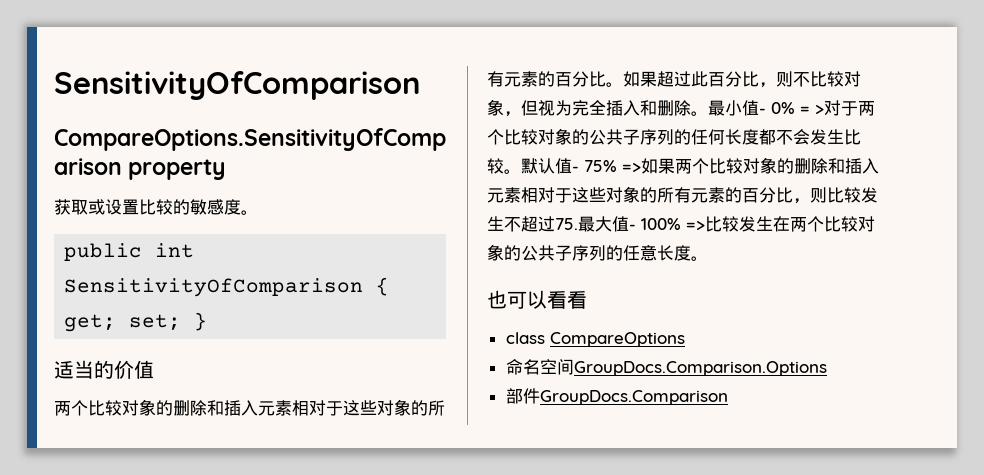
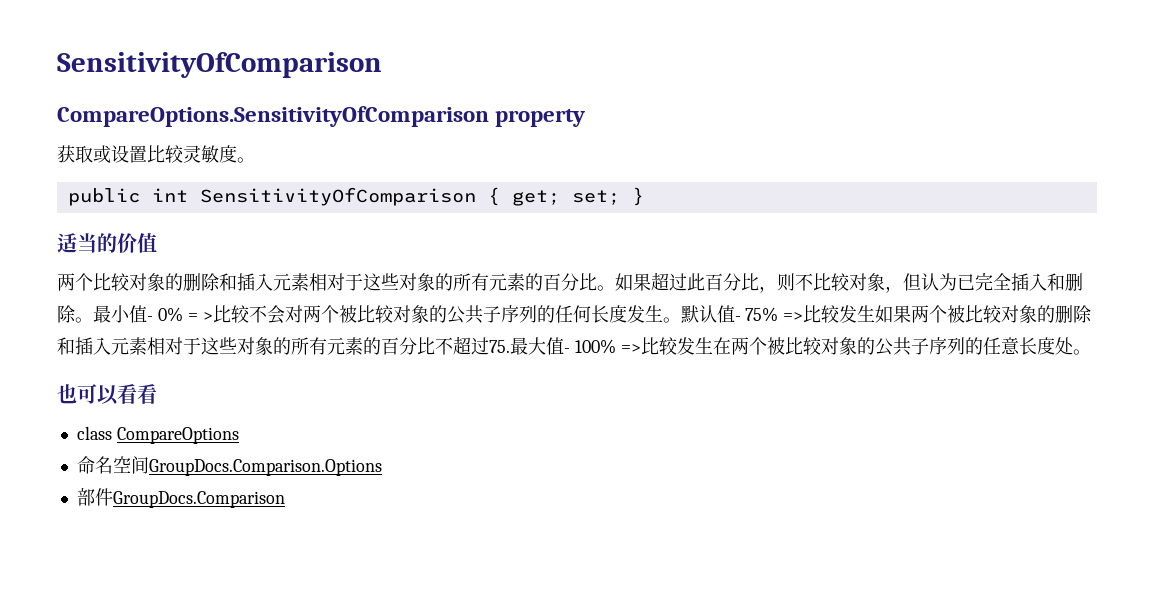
[173,199,224,215] 的敏感 -> [183,145,219,163] 灵敏
[538,100,572,116] 视为 -> [921,273,975,291] 认为已
[824,100,875,116] [487,129,504,145] 对于两个 -> [212,305,357,324] 比较不会对两个被
[759,129,861,145] [487,158,504,174] 都不会发生比较 -> [626,305,663,323] 发生
(641, 167) none -> [803,305,876,323] 比较发生
(709, 166) none -> [947,305,966,323] 被
[793,187,878,204] [487,216,504,231] ，则比较发生 -> (435, 346) none
(824, 224) none -> [766,337,785,355] 被
(691, 253) none -> [1054,337,1073,355] 处

